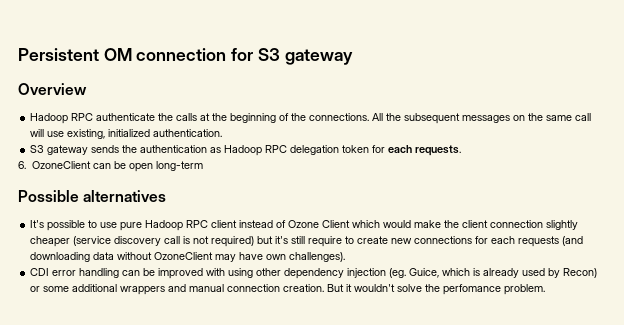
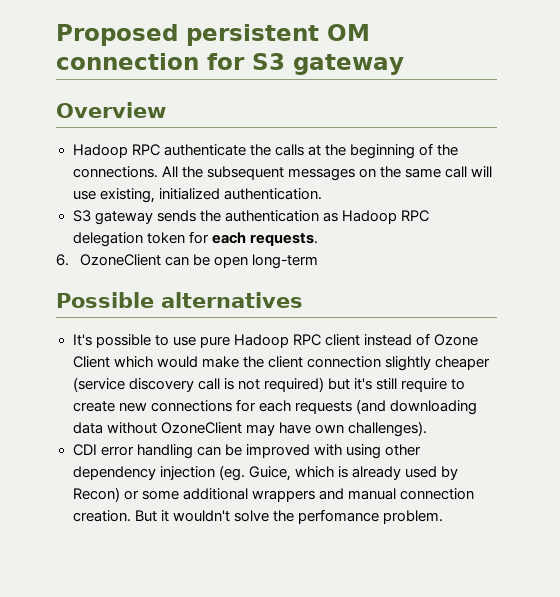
[18,48,99,61] Persistent -> [56,24,319,46] Proposed persistent

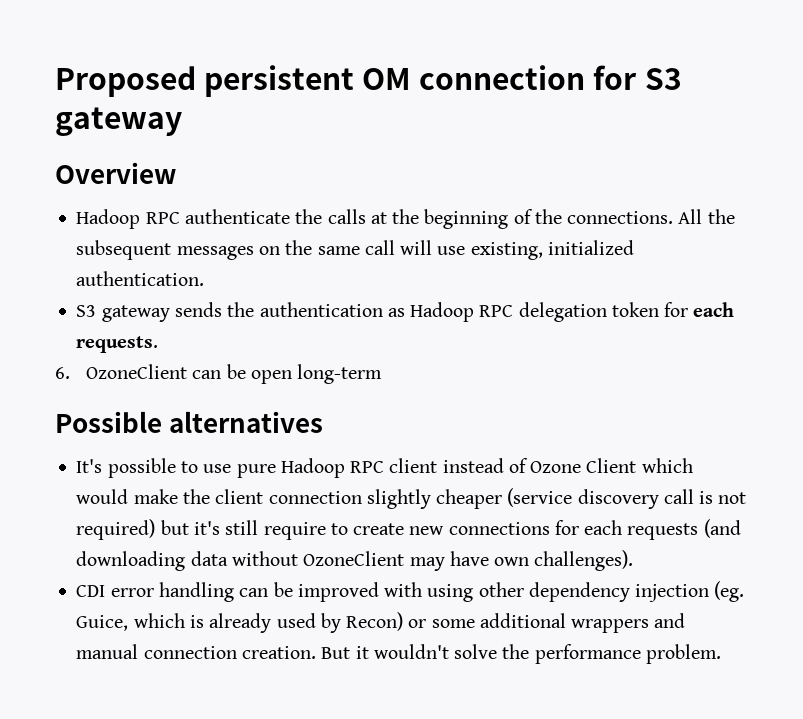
[297,509,379,524] perfomance -> [534,644,641,664] performance

